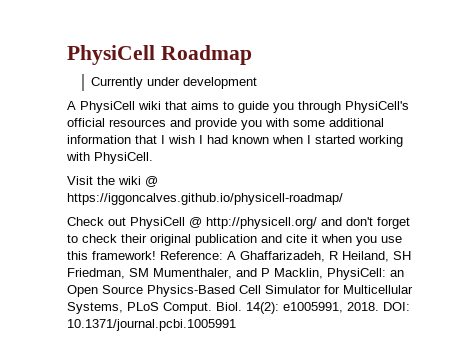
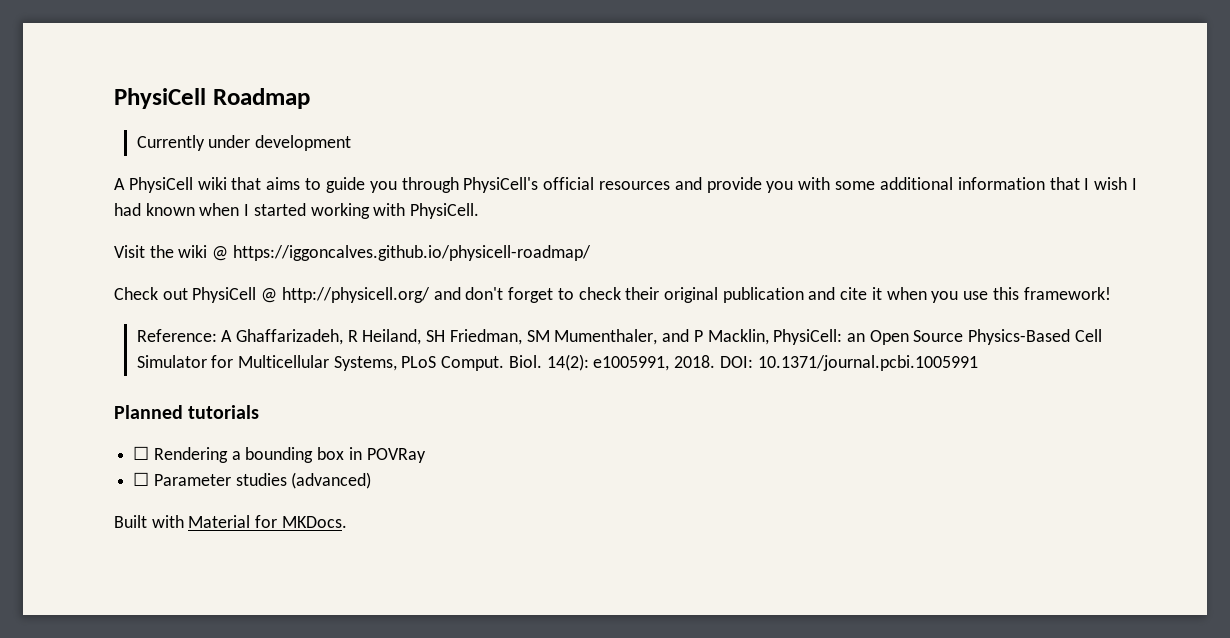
(156, 255) none -> (1111, 293) //
(236, 325) none -> [114,405,260,419] [133,446,426,463] [133,472,372,489] [114,515,347,528] // Planned tutorials // ☐ Rendering a bounding box in POVRay // ☐ Parameter studies (advanced) // Built with Material for MKDocs.

